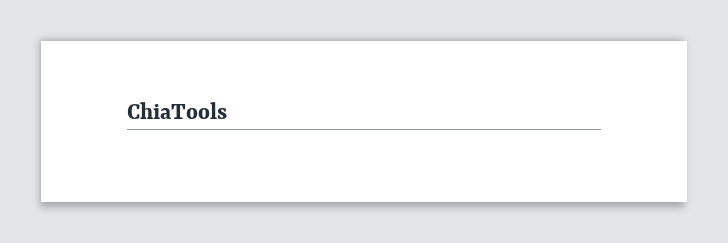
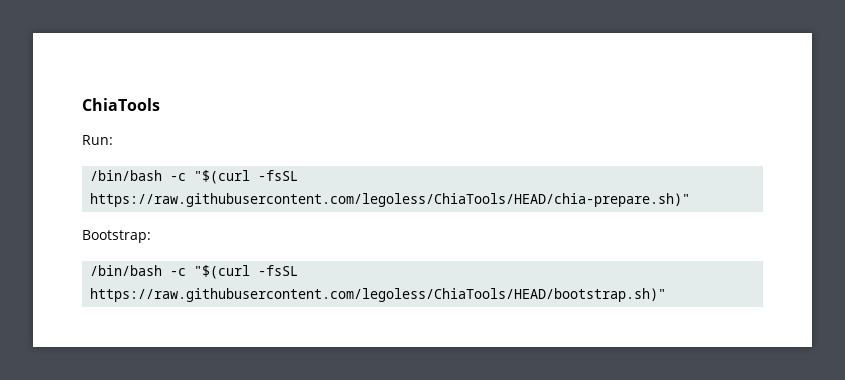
(227, 110) none -> [82,135,113,145] [90,170,299,184] [90,193,691,207] [82,230,151,243] [90,265,299,279] [90,288,667,302] // Run: // /bin/bash -c "$(curl -fsSL https://raw.githubusercontent.com/legoless/ChiaTools/HEAD/chia-prepare.sh)" // Bootstrap: // /bin/bash -c "$(curl -fsSL https://raw.githubusercontent.com/legoless/ChiaTools/HEAD/bootstrap.sh)"

